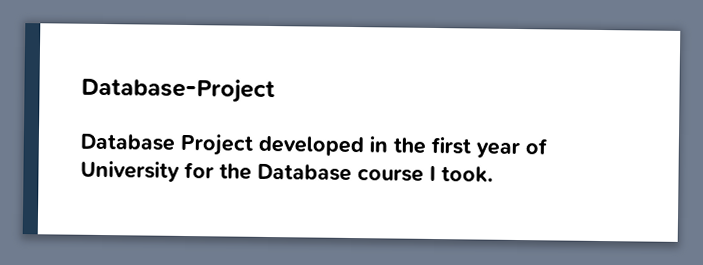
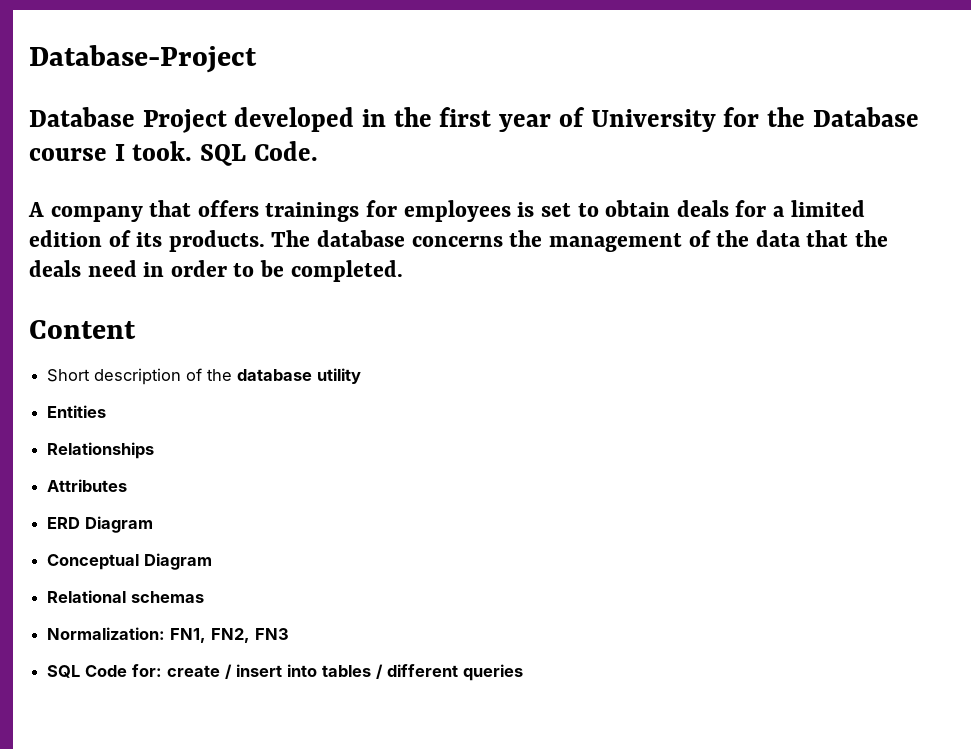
(493, 174) none -> [200,141,318,166] [28,200,865,222] [29,230,888,252] [29,260,403,282] [29,320,136,339] [47,368,362,385] [47,405,107,418] [47,442,155,459] [47,479,128,492] [47,516,154,533] [47,553,213,570] [47,590,205,603] [47,627,290,643] [47,664,524,681] SQL Code. // A company that offers trainings for employees is set to obtain deals for a limited edition of its products. The database concerns the management of the data that the deals need in order to be completed. // Content // Short description of the database utility // Entities // Relationships // Attributes // ERD Diagram // Conceptual Diagram // Relational schemas // Normalization: FN1, FN2, FN3 // SQL Code for: create / insert into tables / different queries

